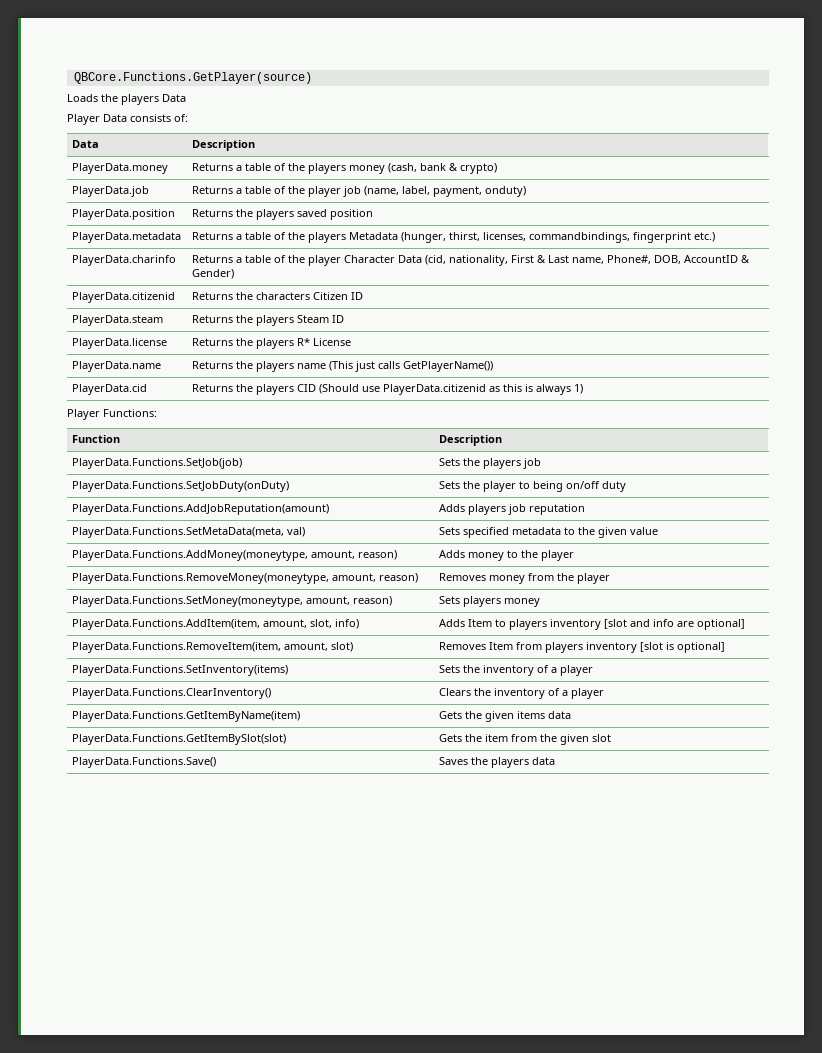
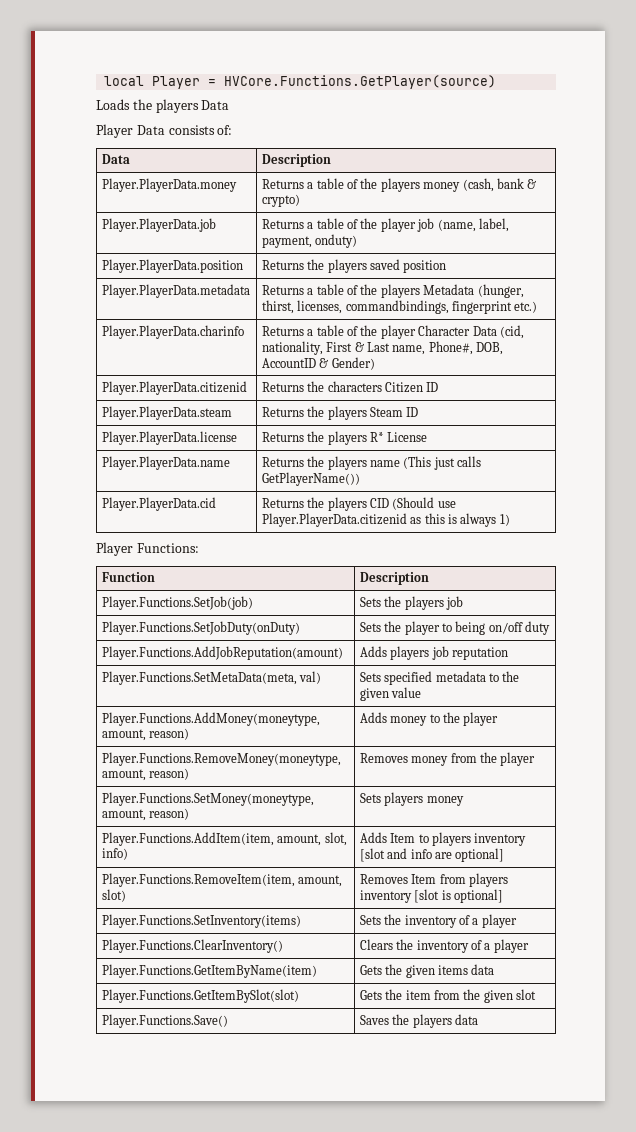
[73,72,312,84] QBCore.Functions.GetPlayer(source) -> [104,75,497,89] local Player = HVCore.Functions.GetPlayer(source)
[72,163,169,174] PlayerData.money -> [101,178,237,192] Player.PlayerData.money
[72,186,150,197] PlayerData.job -> [101,218,216,232] Player.PlayerData.job
[72,209,176,220] PlayerData.position -> [101,259,243,273] Player.PlayerData.position
[72,232,182,243] PlayerData.metadata -> [101,284,250,298] Player.PlayerData.metadata
[72,255,177,266] PlayerData.charinfo -> [101,325,244,339] Player.PlayerData.charinfo
[72,292,176,303] PlayerData.citizenid -> [101,381,247,395] Player.PlayerData.citizenid
[72,315,164,326] PlayerData.steam -> [101,406,232,420] Player.PlayerData.steam
[72,338,168,349] PlayerData.license -> [101,431,237,445] Player.PlayerData.license
[72,361,162,372] PlayerData.name -> [101,456,230,470] Player.PlayerData.name
[72,384,148,395] PlayerData.cid -> [101,497,216,511] Player.PlayerData.cid
[383,384,487,395] PlayerData.citizenid -> [261,513,407,527] Player.PlayerData.citizenid
[72,458,243,469] PlayerData.Functions.SetJob(job) -> [101,596,253,610] Player.Functions.SetJob(job)
[72,481,290,492] PlayerData.Functions.SetJobDuty(onDuty) -> [101,621,300,635] Player.Functions.SetJobDuty(onDuty)
[72,504,330,515] PlayerData.Functions.AddJobReputation(amount) -> [101,646,343,660] Player.Functions.AddJobReputation(amount)
[72,527,285,538] PlayerData.Functions.SetMetaData(meta, -> [101,671,297,685] Player.Functions.SetMetaData(meta,
[72,550,309,561] PlayerData.Functions.AddMoney(moneytype, -> [101,712,320,726] Player.Functions.AddMoney(moneytype,
[72,573,330,584] PlayerData.Functions.RemoveMoney(moneytype, -> [101,752,341,766] Player.Functions.RemoveMoney(moneytype,
[72,596,304,607] PlayerData.Functions.SetMoney(moneytype, -> [101,792,314,806] Player.Functions.SetMoney(moneytype,
[72,619,261,630] PlayerData.Functions.AddItem(item, -> [101,832,274,846] Player.Functions.AddItem(item,
[72,642,282,653] PlayerData.Functions.RemoveItem(item, -> [101,873,295,887] Player.Functions.RemoveItem(item,
[72,665,289,676] PlayerData.Functions.SetInventory(items) -> [101,914,301,928] Player.Functions.SetInventory(items)
[72,688,272,699] PlayerData.Functions.ClearInventory() -> [101,939,283,953] Player.Functions.ClearInventory()
[72,711,301,722] PlayerData.Functions.GetItemByName(item) -> [101,964,317,978] Player.Functions.GetItemByName(item)
[72,734,287,745] PlayerData.Functions.GetItemBySlot(slot) -> [101,989,299,1003] Player.Functions.GetItemBySlot(slot)
[72,757,217,768] PlayerData.Functions.Save() -> [101,1014,228,1028] Player.Functions.Save()

